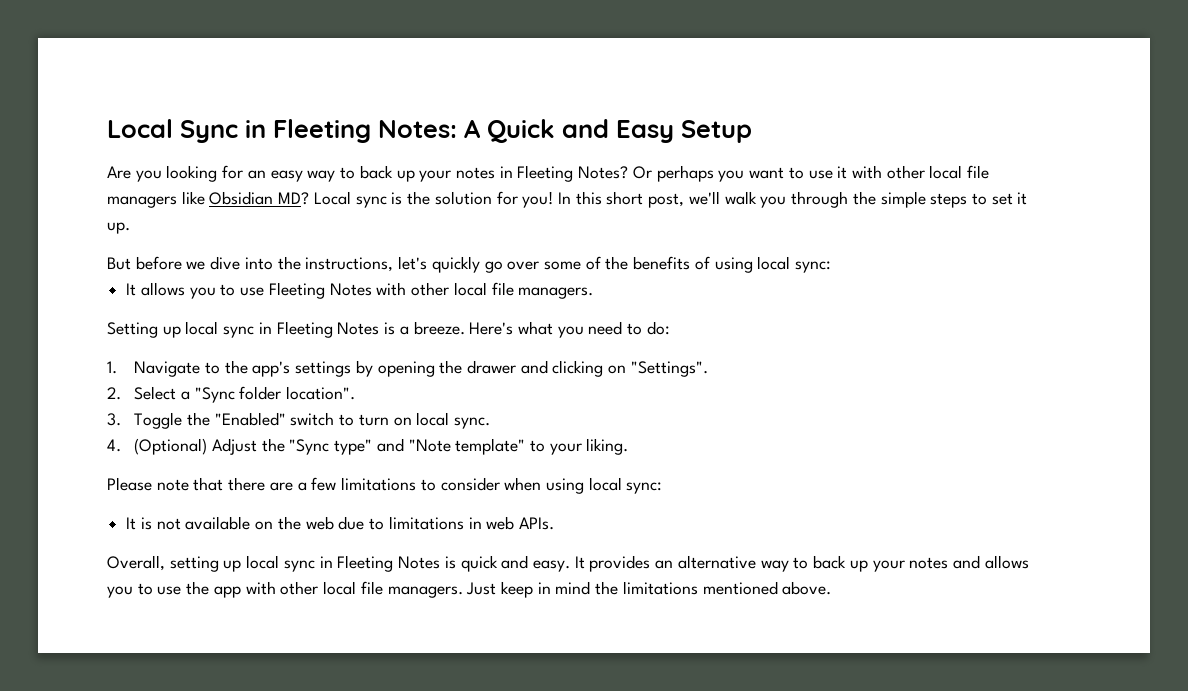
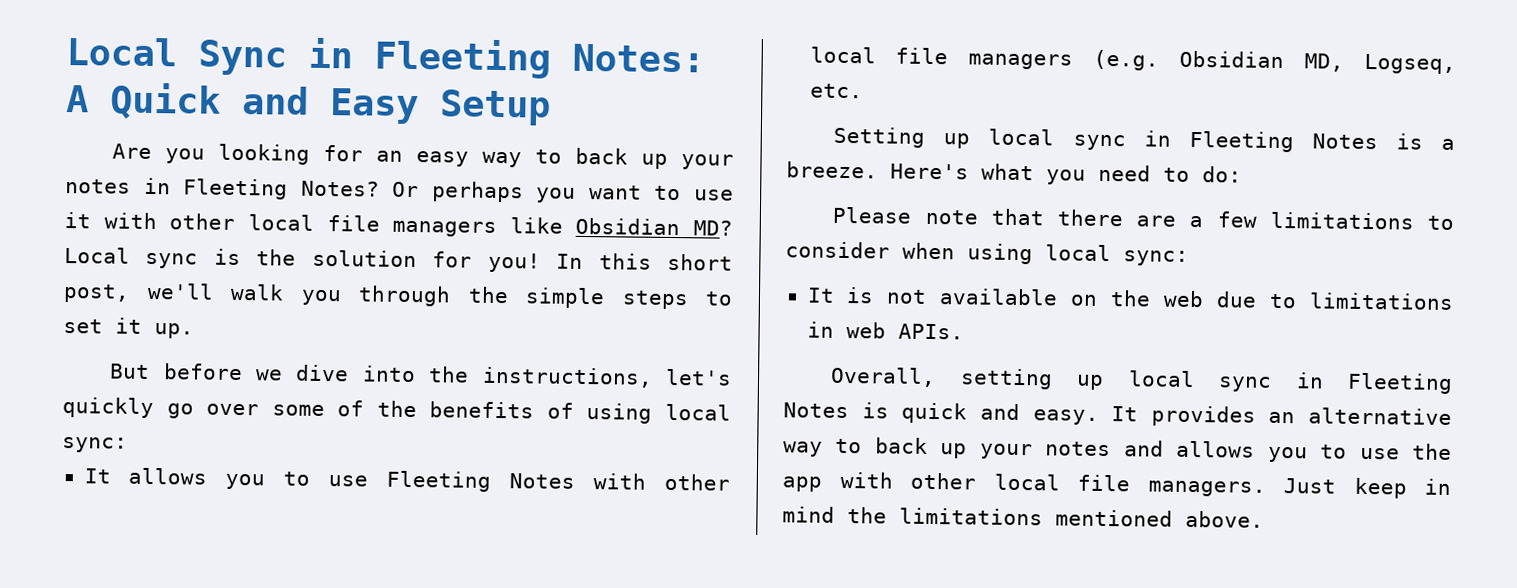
[518,287,594,299] managers. -> [968,49,1456,75] [809,83,863,99] managers (e.g. Obsidian MD, Logseq, etc.
[107,360,708,377] [107,386,356,403] [107,412,490,429] [107,438,629,455] // 1. Navigate to the app's settings by opening the drawer and clicking on "Settings". // 2. Select a "Sync folder location". // 3. Toggle the "Enabled" switch to turn on local sync. // 4. (Optional) Adjust the "Sync type" and "Note template" to your liking. -> (1242, 174) none

